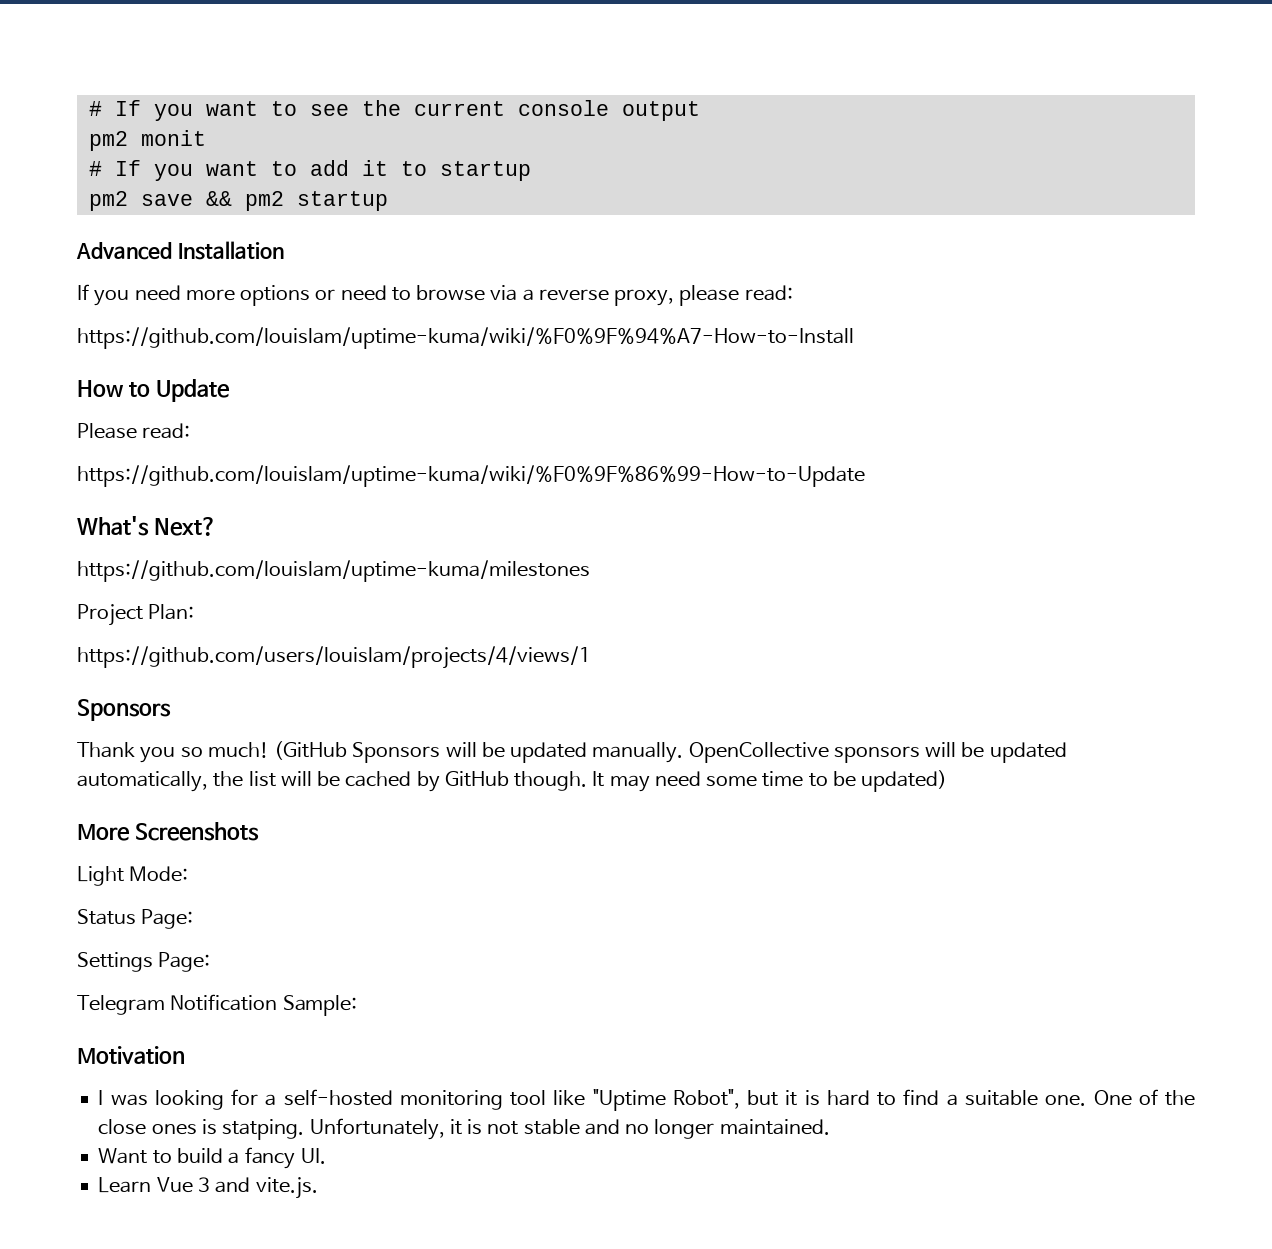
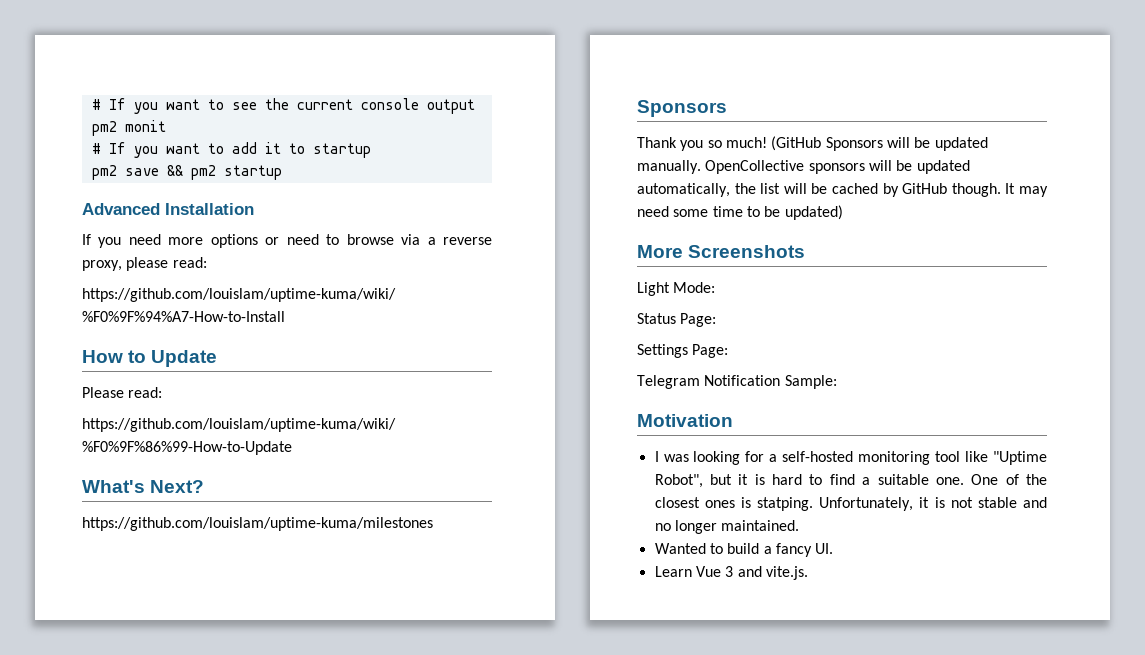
[77,604,195,626] [77,646,591,669] // Project Plan: // https://github.com/users/louislam/projects/4/views/1 -> (433, 524) none
[98,1119,147,1135] close -> [654,497,700,508] closest
[98,1148,148,1164] Want -> [654,543,706,554] Wanted

